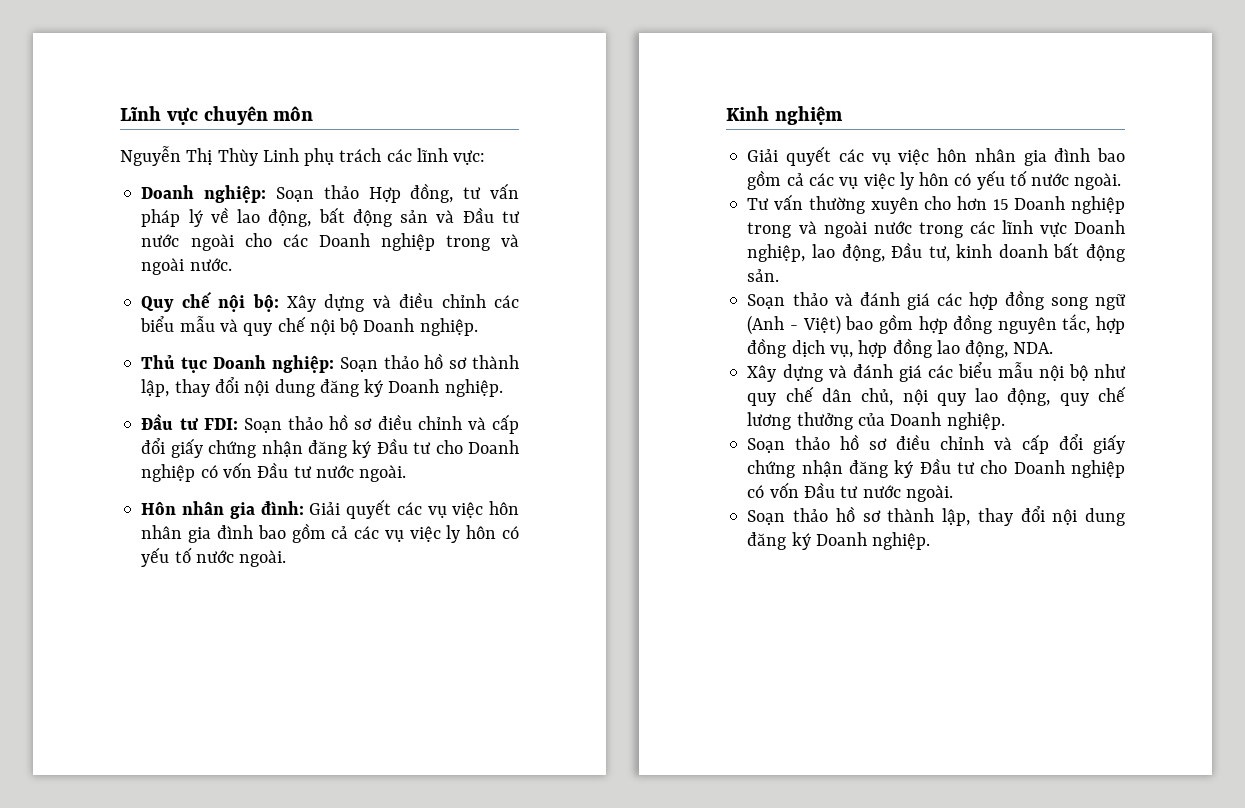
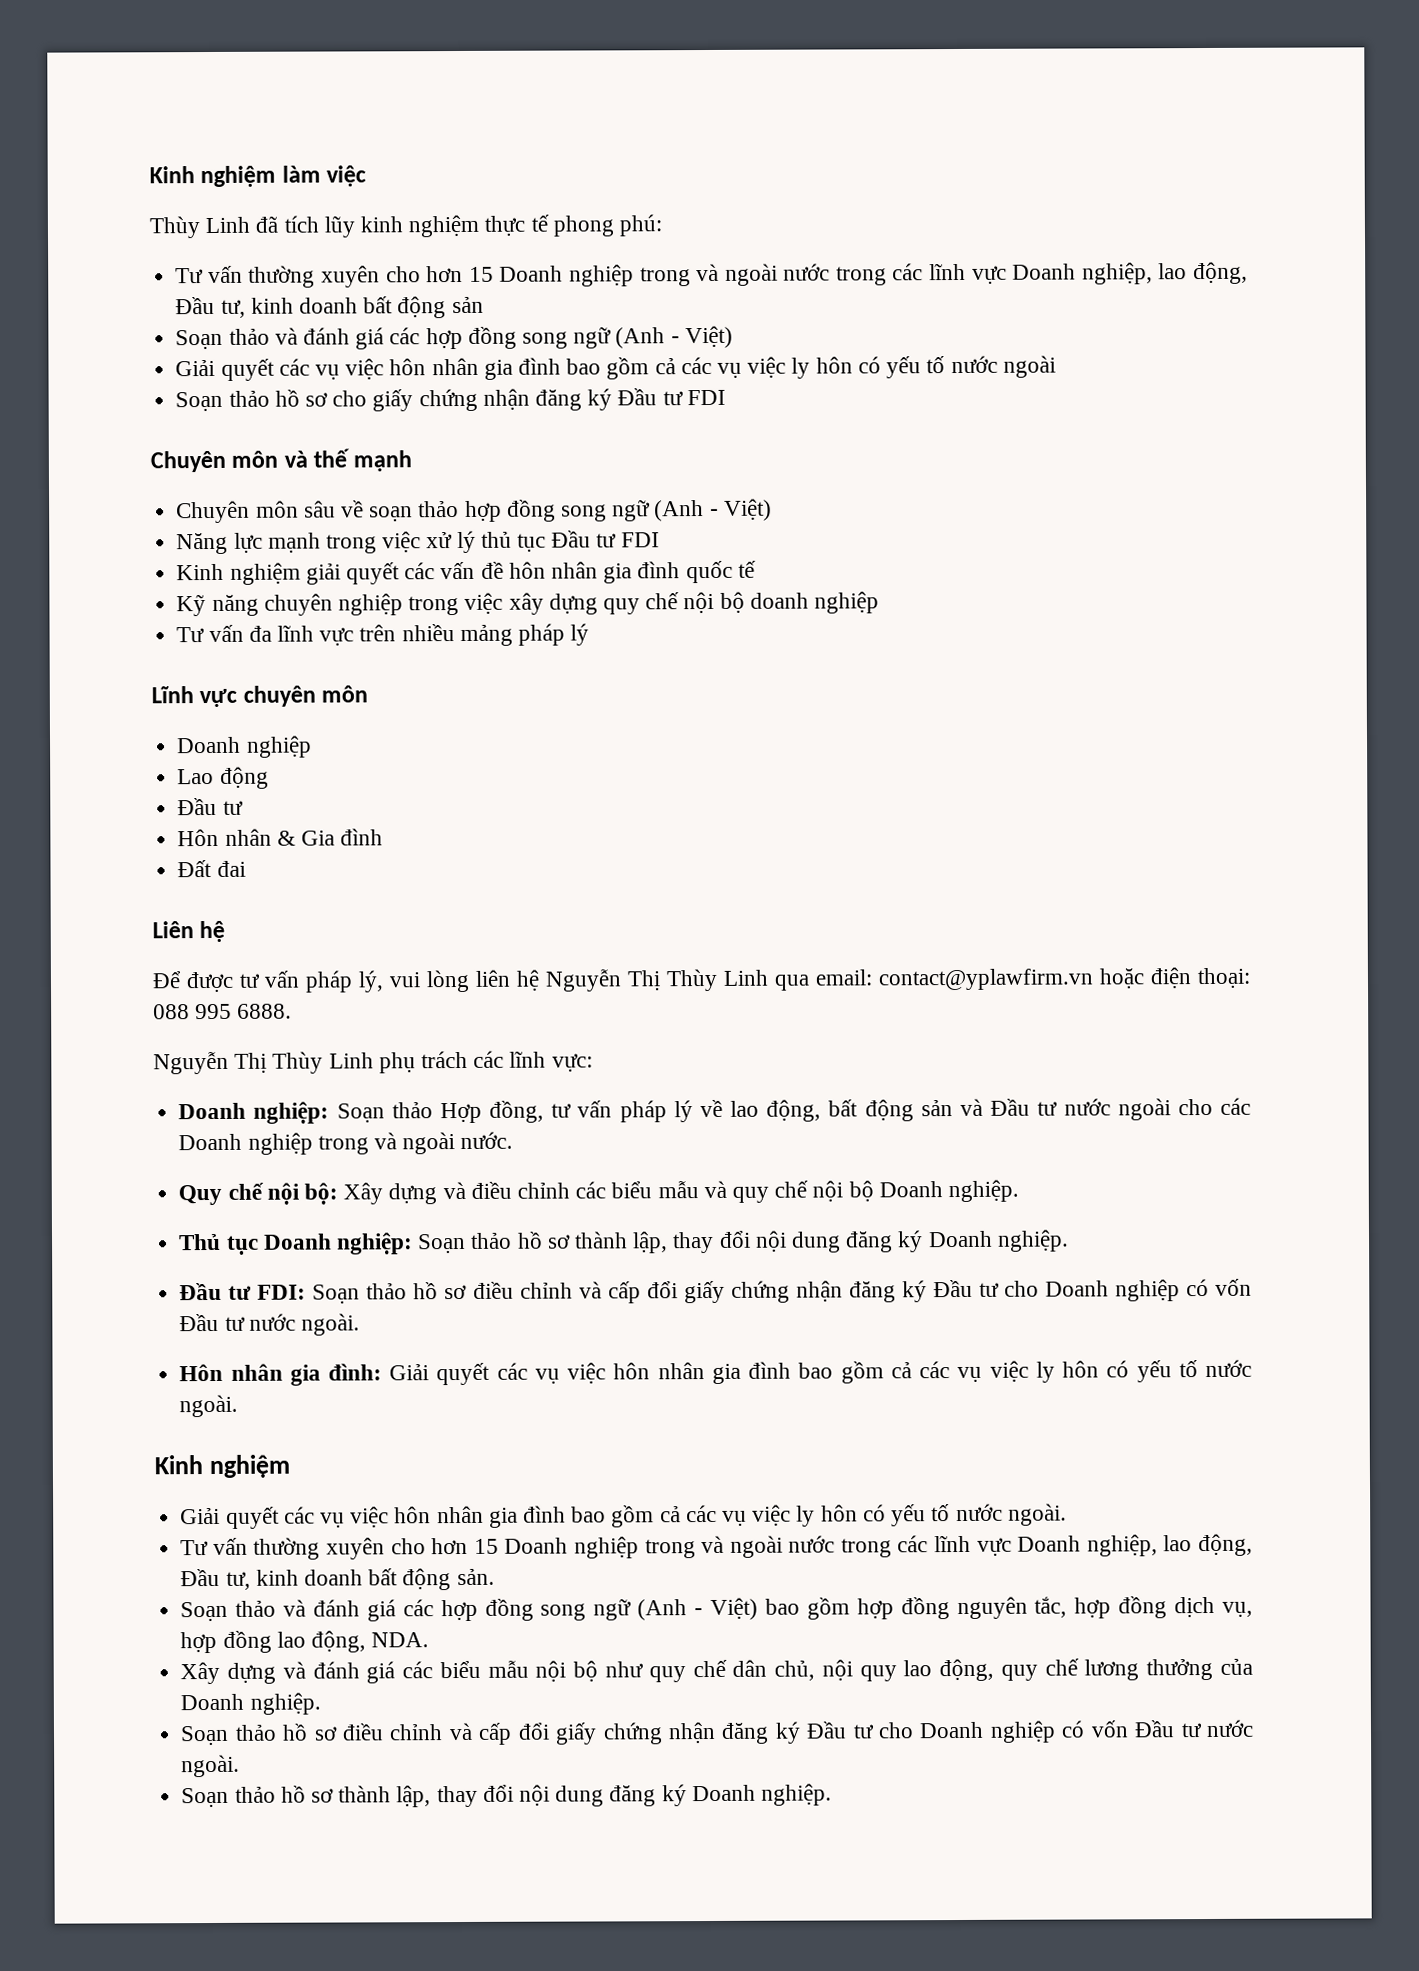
[120,106,314,125] Lĩnh vực chuyên môn -> [149,165,367,188] [149,214,663,239] [175,261,1249,288] [175,296,484,319] [175,325,733,350] [175,355,1056,381] [175,388,726,412] [150,448,412,473] [176,498,772,524] [176,530,660,555] [176,560,756,585] [176,591,880,617] [176,623,590,647] [151,685,369,708] [176,735,312,758] [177,766,269,789] [177,797,244,816] [177,828,384,847] [177,859,246,878] [152,920,226,943] [152,967,1251,993] [153,1003,293,1020] Kinh nghiệm làm việc // Thùy Linh đã tích lũy kinh nghiệm thực tế phong phú: // Tư vấn thường xuyên cho hơn 15 Doanh nghiệp trong và ngoài nước trong các lĩnh vực Doanh nghiệp, lao động, Đầu tư, kinh doanh bất động sản // Soạn thảo và đánh giá các hợp đồng song ngữ (Anh - Việt) // Giải quyết các vụ việc hôn nhân gia đình bao gồm cả các vụ việc ly hôn có yếu tố nước ngoài // Soạn thảo hồ sơ cho giấy chứng nhận đăng ký Đầu tư FDI // Chuyên môn và thế mạnh // Chuyên môn sâu về soạn thảo hợp đồng song ngữ (Anh - Việt) // Năng lực mạnh trong việc xử lý thủ tục Đầu tư FDI // Kinh nghiệm giải quyết các vấn đề hôn nhân gia đình quốc tế // Kỹ năng chuyên nghiệp trong việc xây dựng quy chế nội bộ doanh nghiệp // Tư vấn đa lĩnh vực trên nhiều mảng pháp lý // Lĩnh vực chuyên môn // Doanh nghiệp // Lao động // Đầu tư // Hôn nhân & Gia đình // Đất đai // Liên hệ // Để được tư vấn pháp lý, vui lòng liên hệ Nguyễn Thị Thùy Linh qua email: contact@yplawfirm.vn hoặc điện thoại: 088 995 6888.

